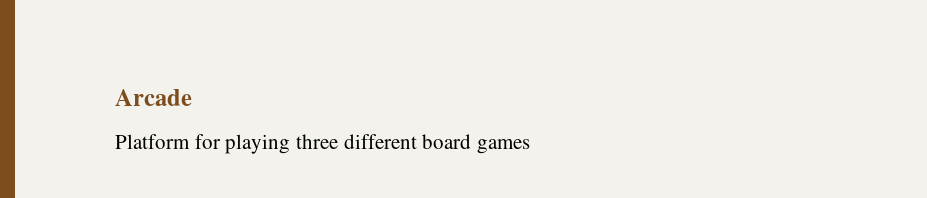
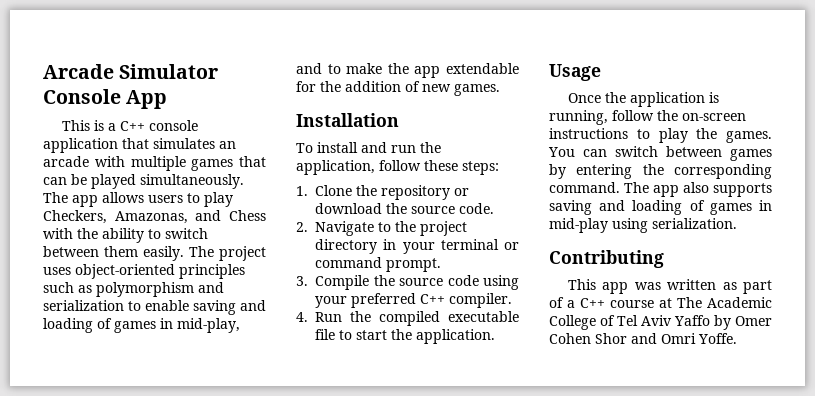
[115,134,531,154] // Platform for playing three different board games -> [119,64,219,79] [43,89,168,109] [62,120,199,131] [43,138,236,153] [43,156,266,171] [43,174,244,189] [43,192,233,207] [43,210,266,224] [43,228,208,243] [43,246,266,261] [43,264,245,279] [43,282,224,297] [43,300,266,315] [43,318,240,333] [296,63,519,78] [296,81,500,96] [296,113,399,127] [296,142,441,153] [296,160,499,175] [296,185,469,200] [315,203,494,214] [296,221,467,236] [315,239,519,254] [315,257,441,272] [296,275,519,290] [315,293,512,308] [296,311,519,326] [315,329,495,344] [549,64,601,81] [568,92,720,107] [549,110,746,125] [549,128,772,143] [548,146,772,161] [549,164,772,179] [549,182,772,197] [549,200,772,215] [549,218,737,233] [549,250,664,268] [568,279,772,294] [549,297,772,308] [549,315,772,330] [549,333,737,344] Simulator Console App // This is a C++ console application that simulates an arcade with multiple games that can be played simultaneously. The app allows users to play Checkers, Amazonas, and Chess with the ability to switch between them easily. The project uses object-oriented principles such as polymorphism and serialization to enable saving and loading of games in mid-play, and to make the app extendable for the addition of new games. // Installation // To install and run the application, follow these steps: // 1. Clone the repository or download the source code. // 2. Navigate to the project directory in your terminal or command prompt. // 3. Compile the source code using your preferred C++ compiler. // 4. Run the compiled executable file to start the application. // Usage // Once the application is running, follow the on-screen instructions to play the games. You can switch between games by entering the corresponding command. The app also supports saving and loading of games in mid-play using serialization. // Contributing // This app was written as part of a C++ course at The Academic College of Tel Aviv Yaffo by Omer Cohen Shor and Omri Yoffe.

